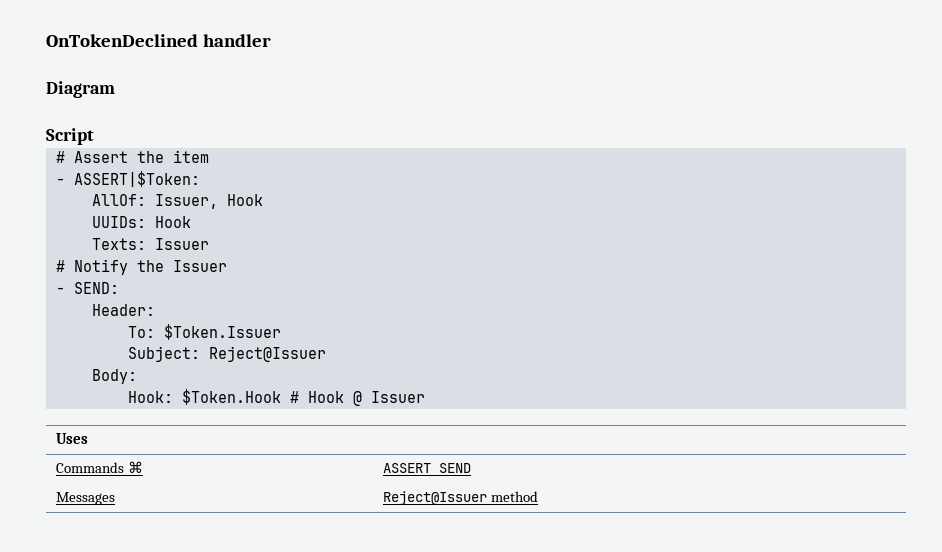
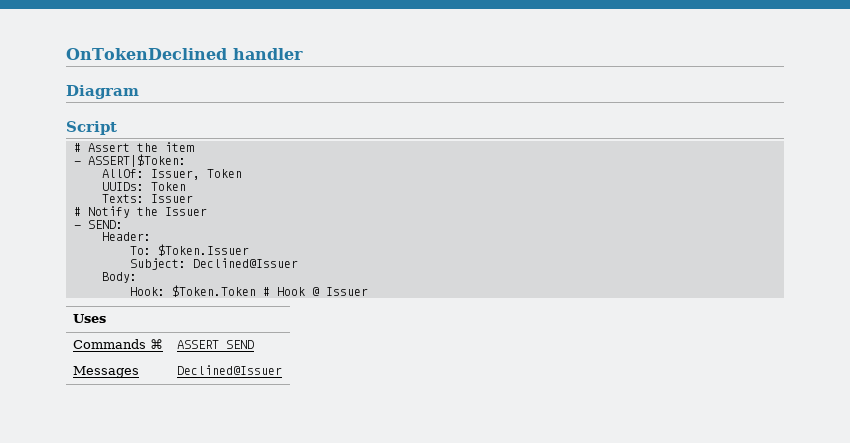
[226,194,263,206] Hook -> [206,169,242,178] Token
[154,216,191,228] Hook -> [150,182,186,191] Token
[208,346,326,362] Reject@Issuer -> [192,258,298,268] Declined@Issuer
[181,389,281,405] $Token.Hook -> [171,285,256,297] $Token.Token
[383,491,538,505] Reject@Issuer method -> [176,365,282,375] Declined@Issuer

